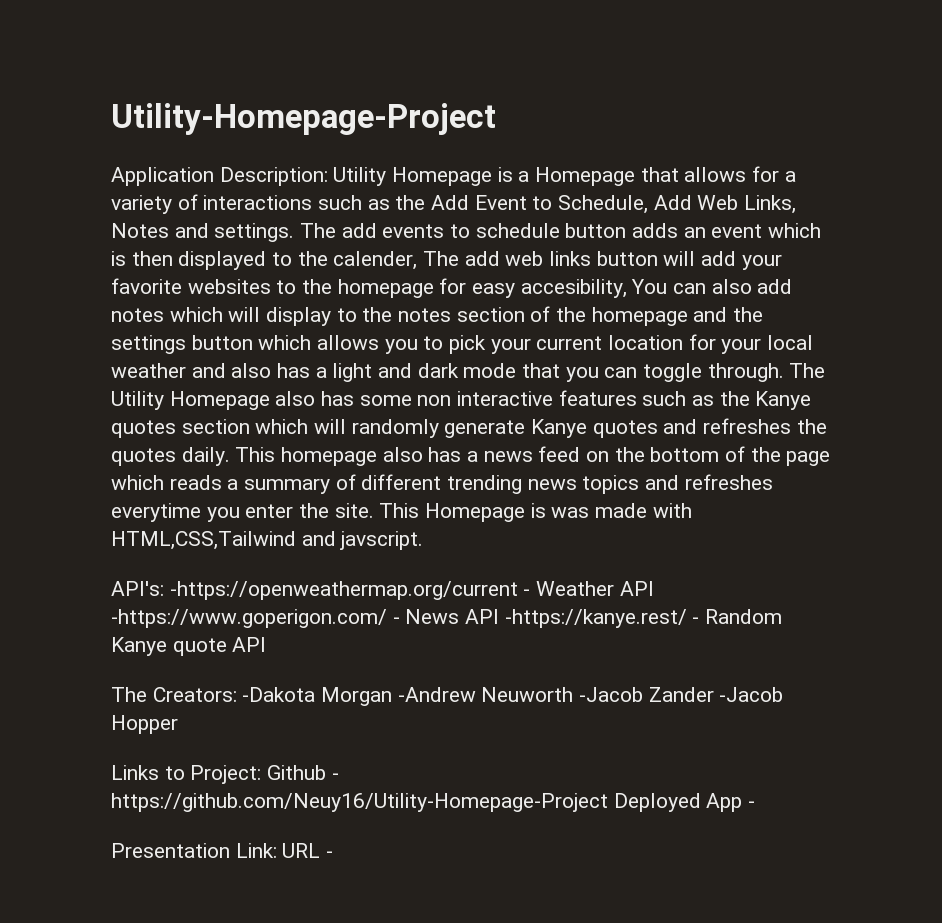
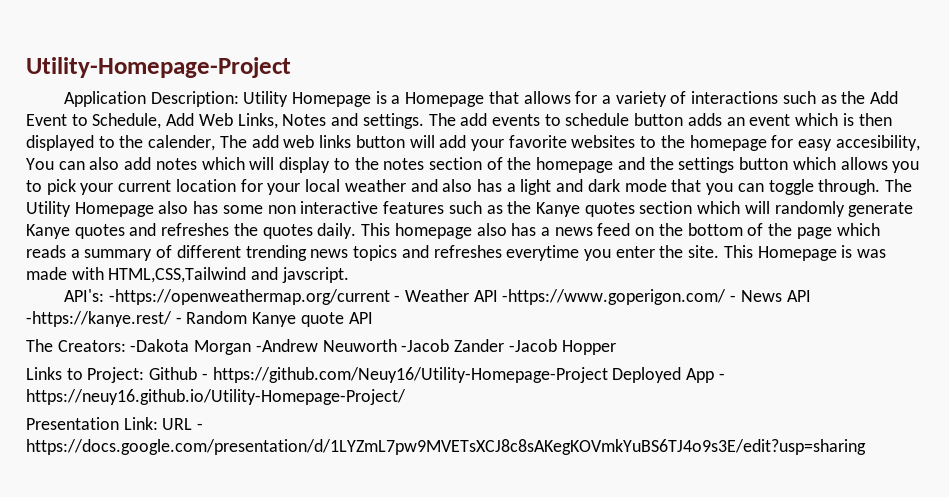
(756, 804) none -> [26,389,406,405] https://neuy16.github.io/Utility-Homepage-Project/
(334, 854) none -> [26,439,866,455] https://docs.google.com/presentation/d/1LYZmL7pw9MVETsXCJ8c8sAKegKOVmkYuBS6TJ4o9s3E/edit?usp=sharing

